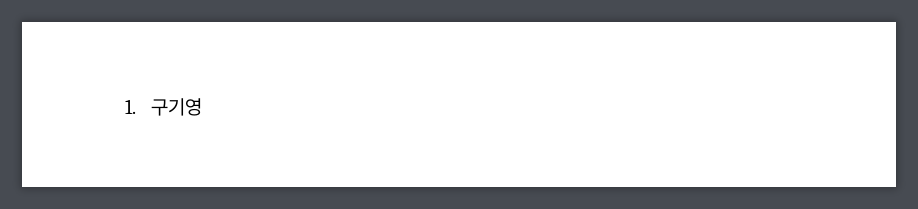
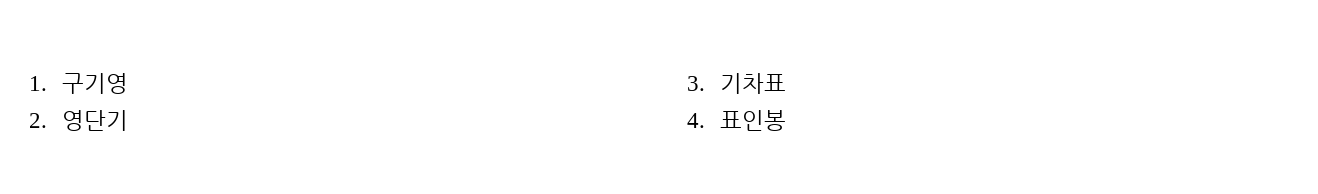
(203, 107) none -> [29,110,128,131] [687,73,786,94] [687,110,786,131] // 2. 영단기 // 3. 기차표 // 4. 표인봉

